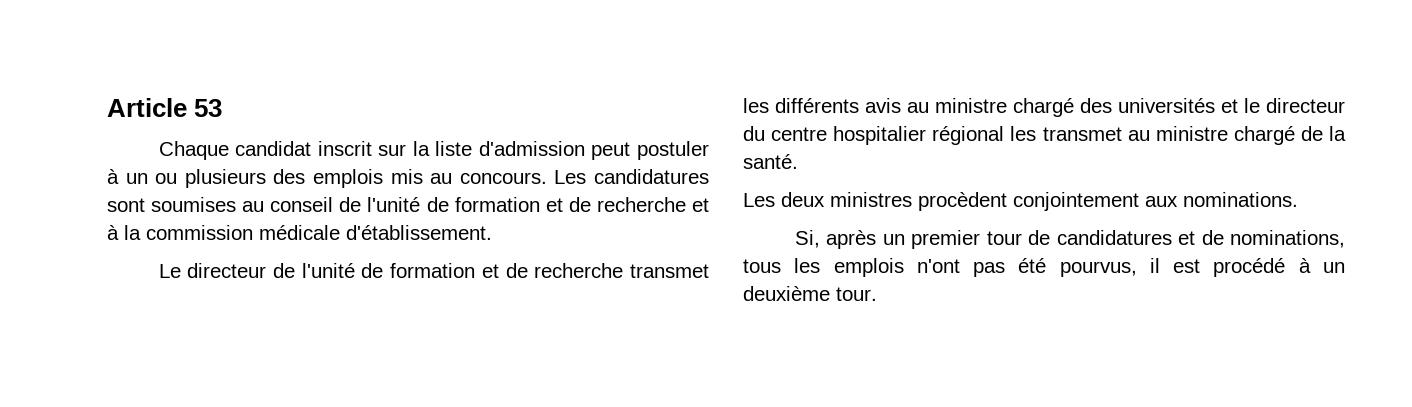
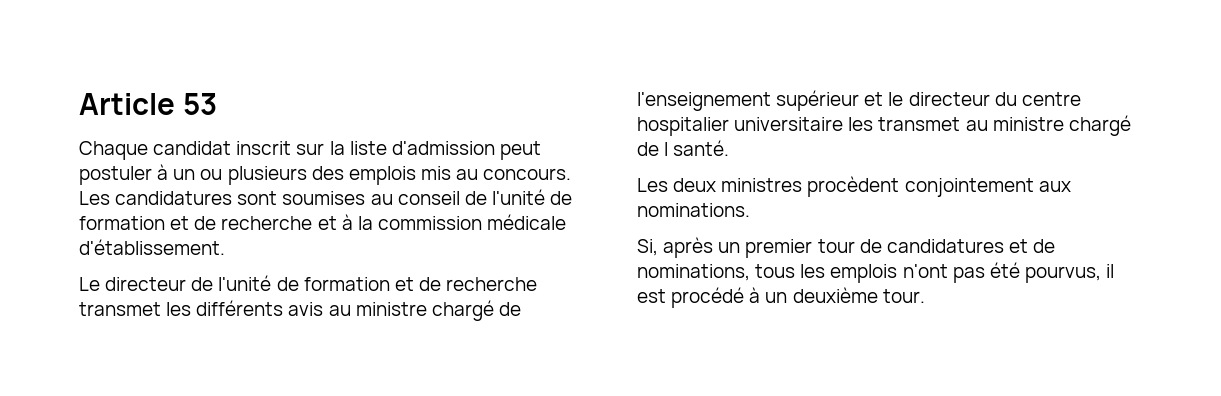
[1080,98,1215,113] des universités -> [498,302,521,316] [637,90,860,111] de l'enseignement supérieur
[932,126,1005,145] régional -> [734,117,844,131] universitaire
[1329,126,1346,141] la -> [664,142,669,156] l

